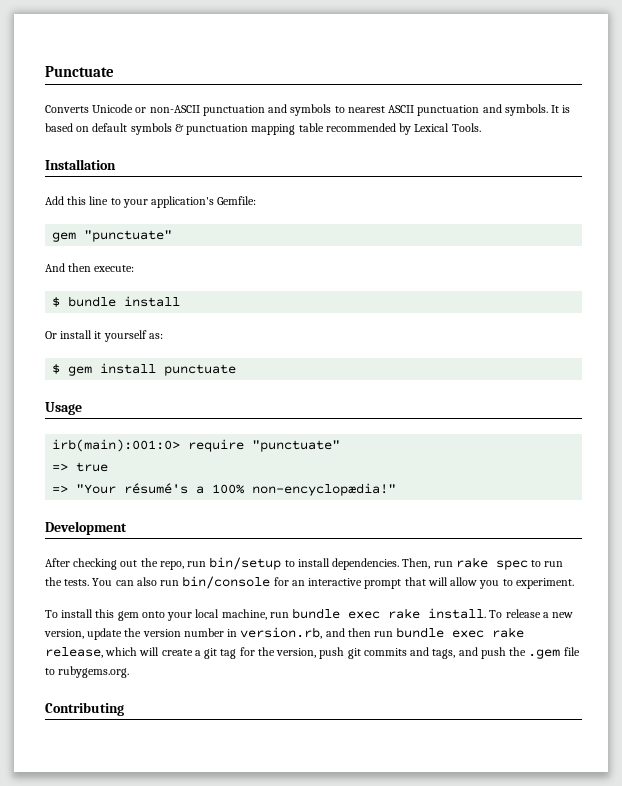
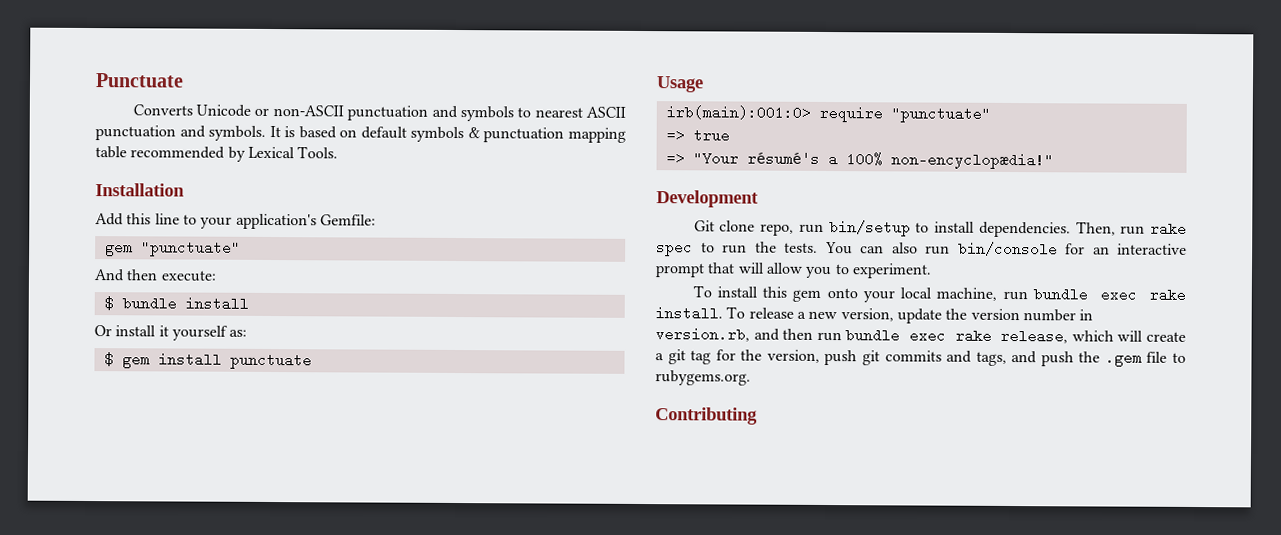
[45,558,158,570] After checking out the -> [693,220,756,232] Git clone

